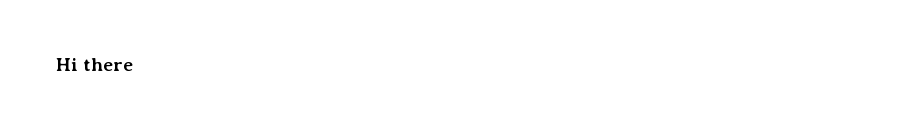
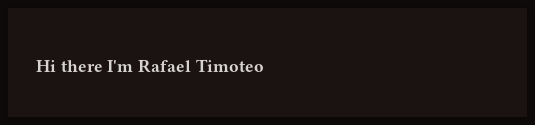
(134, 64) none -> [107,59,264,73] I'm Rafael Timoteo

